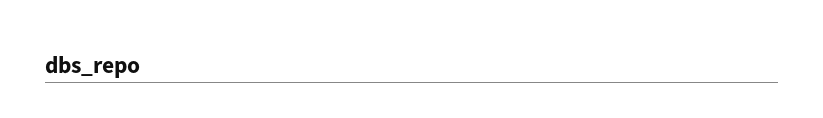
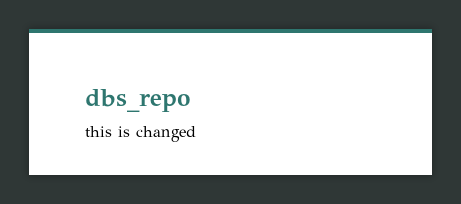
(140, 67) none -> [85,126,196,142] // this is changed

